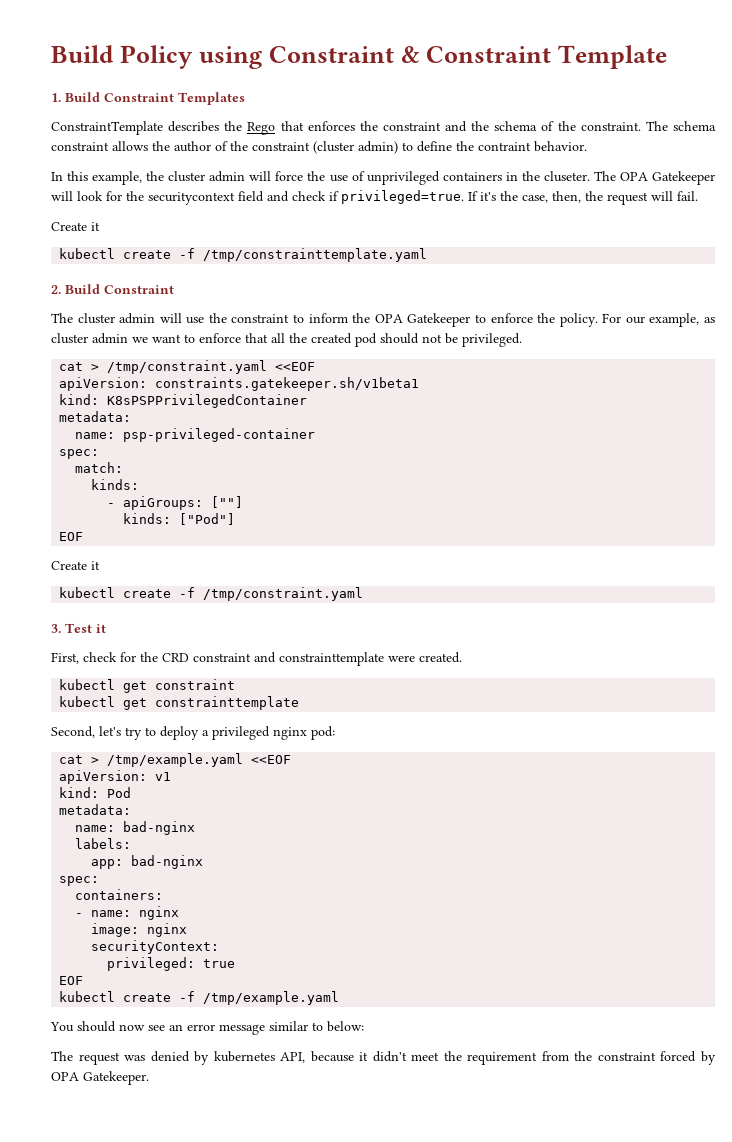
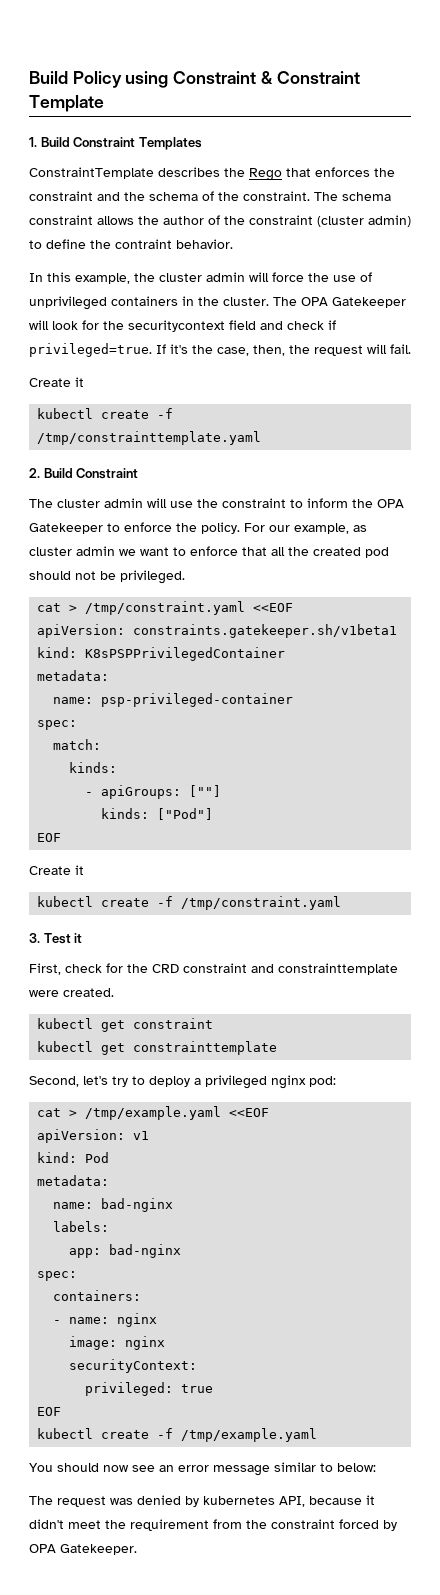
[543,171,590,182] cluseter. -> [223,297,269,306] cluster.

